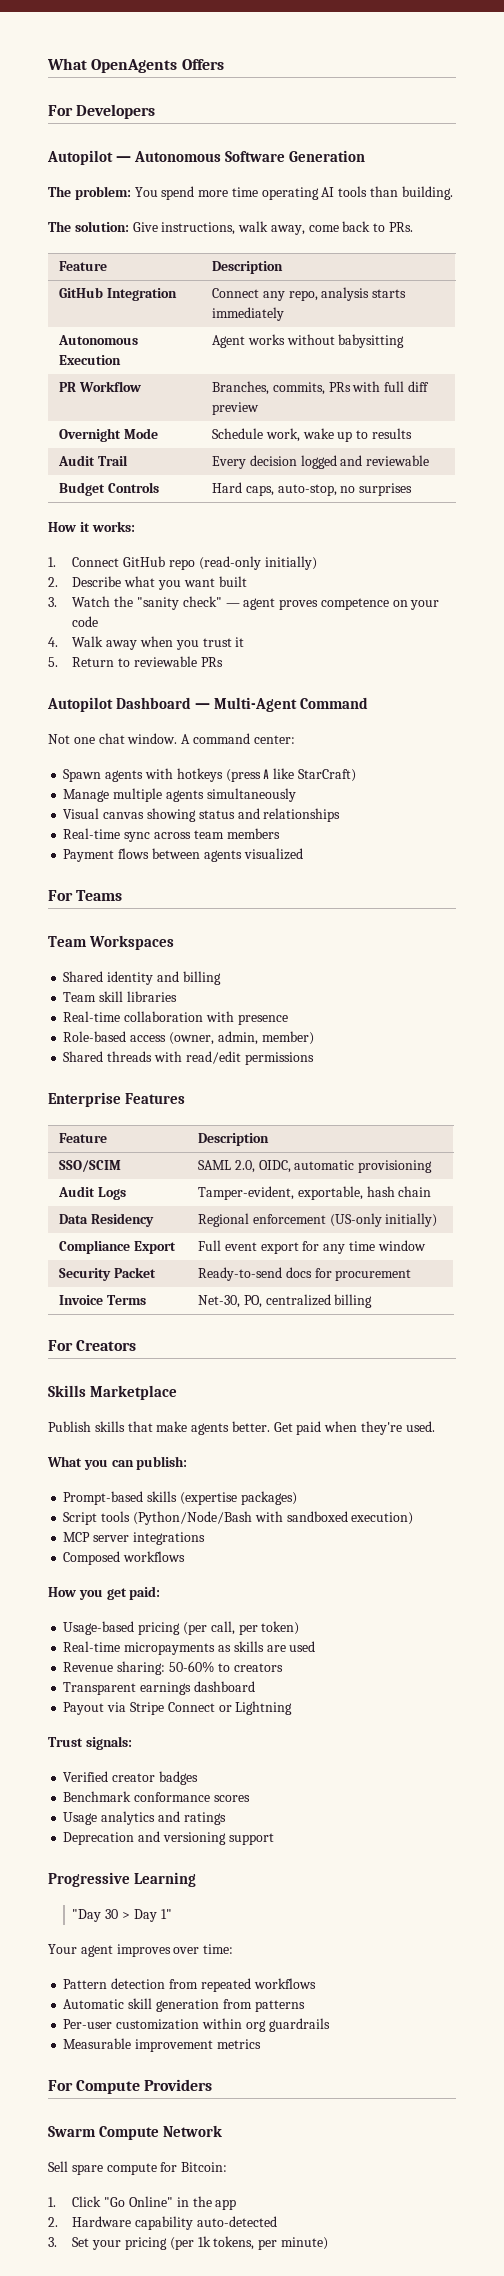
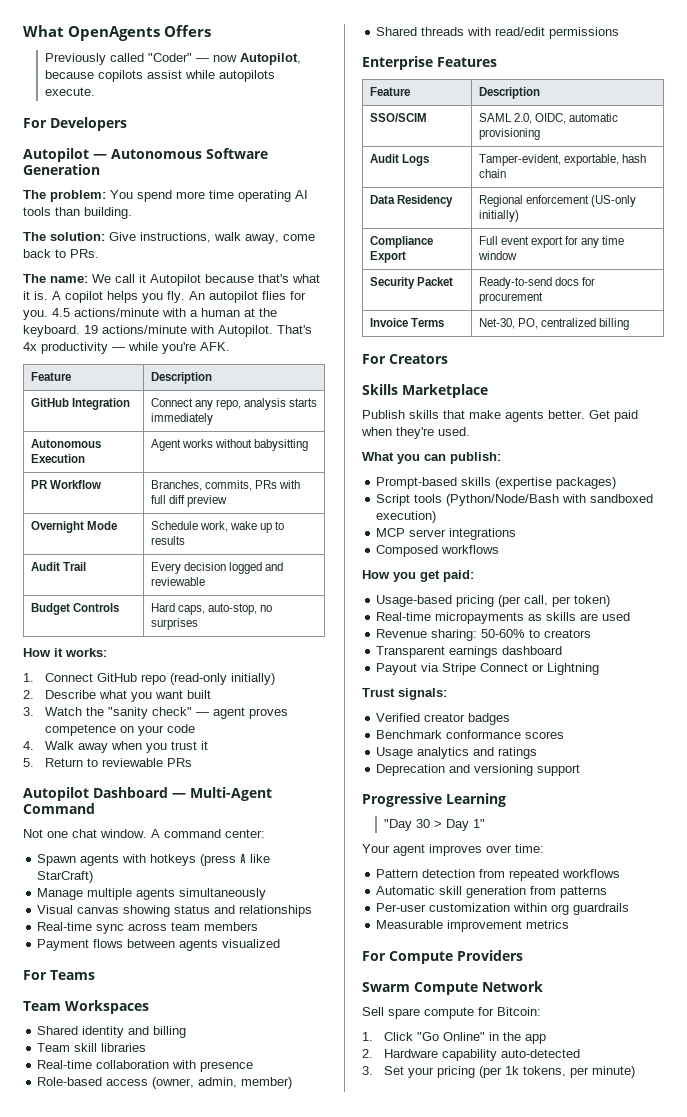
(224, 64) none -> [45,53,302,65] [45,70,276,82] [45,87,96,96] // Previously called "Coder" — now Autopilot, because copilots assist while autopilots execute.
(414, 227) none -> [23,274,320,286] [23,291,306,303] [23,308,277,320] [23,325,312,337] [23,342,230,354] // The name: We call it Autopilot because that's what it is. A copilot helps you fly. An autopilot flies for you. 4.5 actions/minute with a human at the keyboard. 19 actions/minute with Autopilot. That's 4x productivity — while you're AFK.

